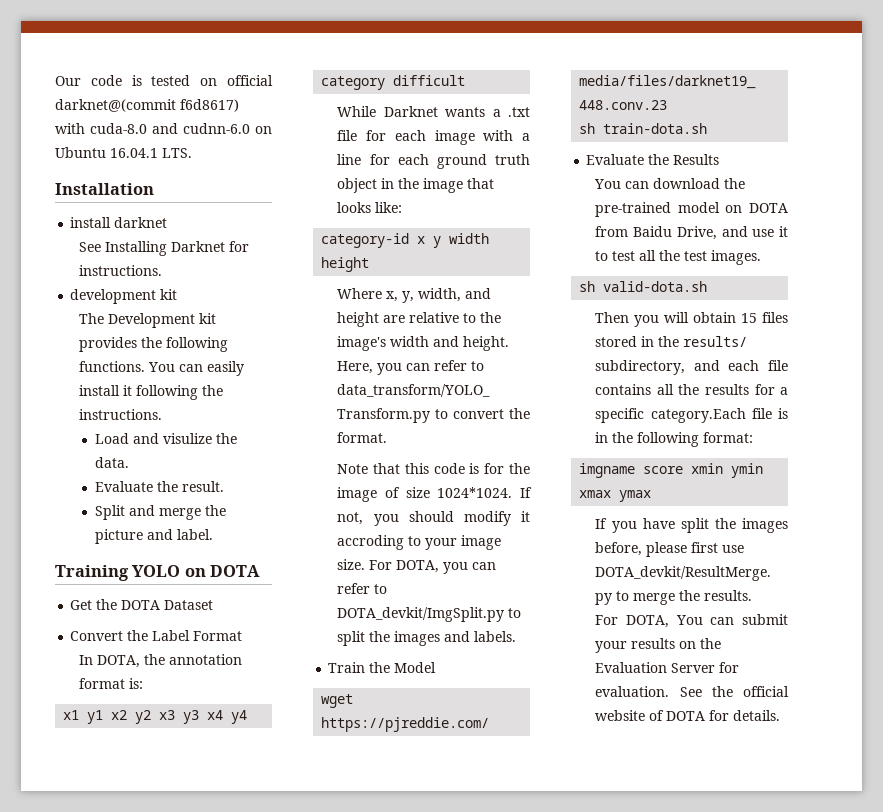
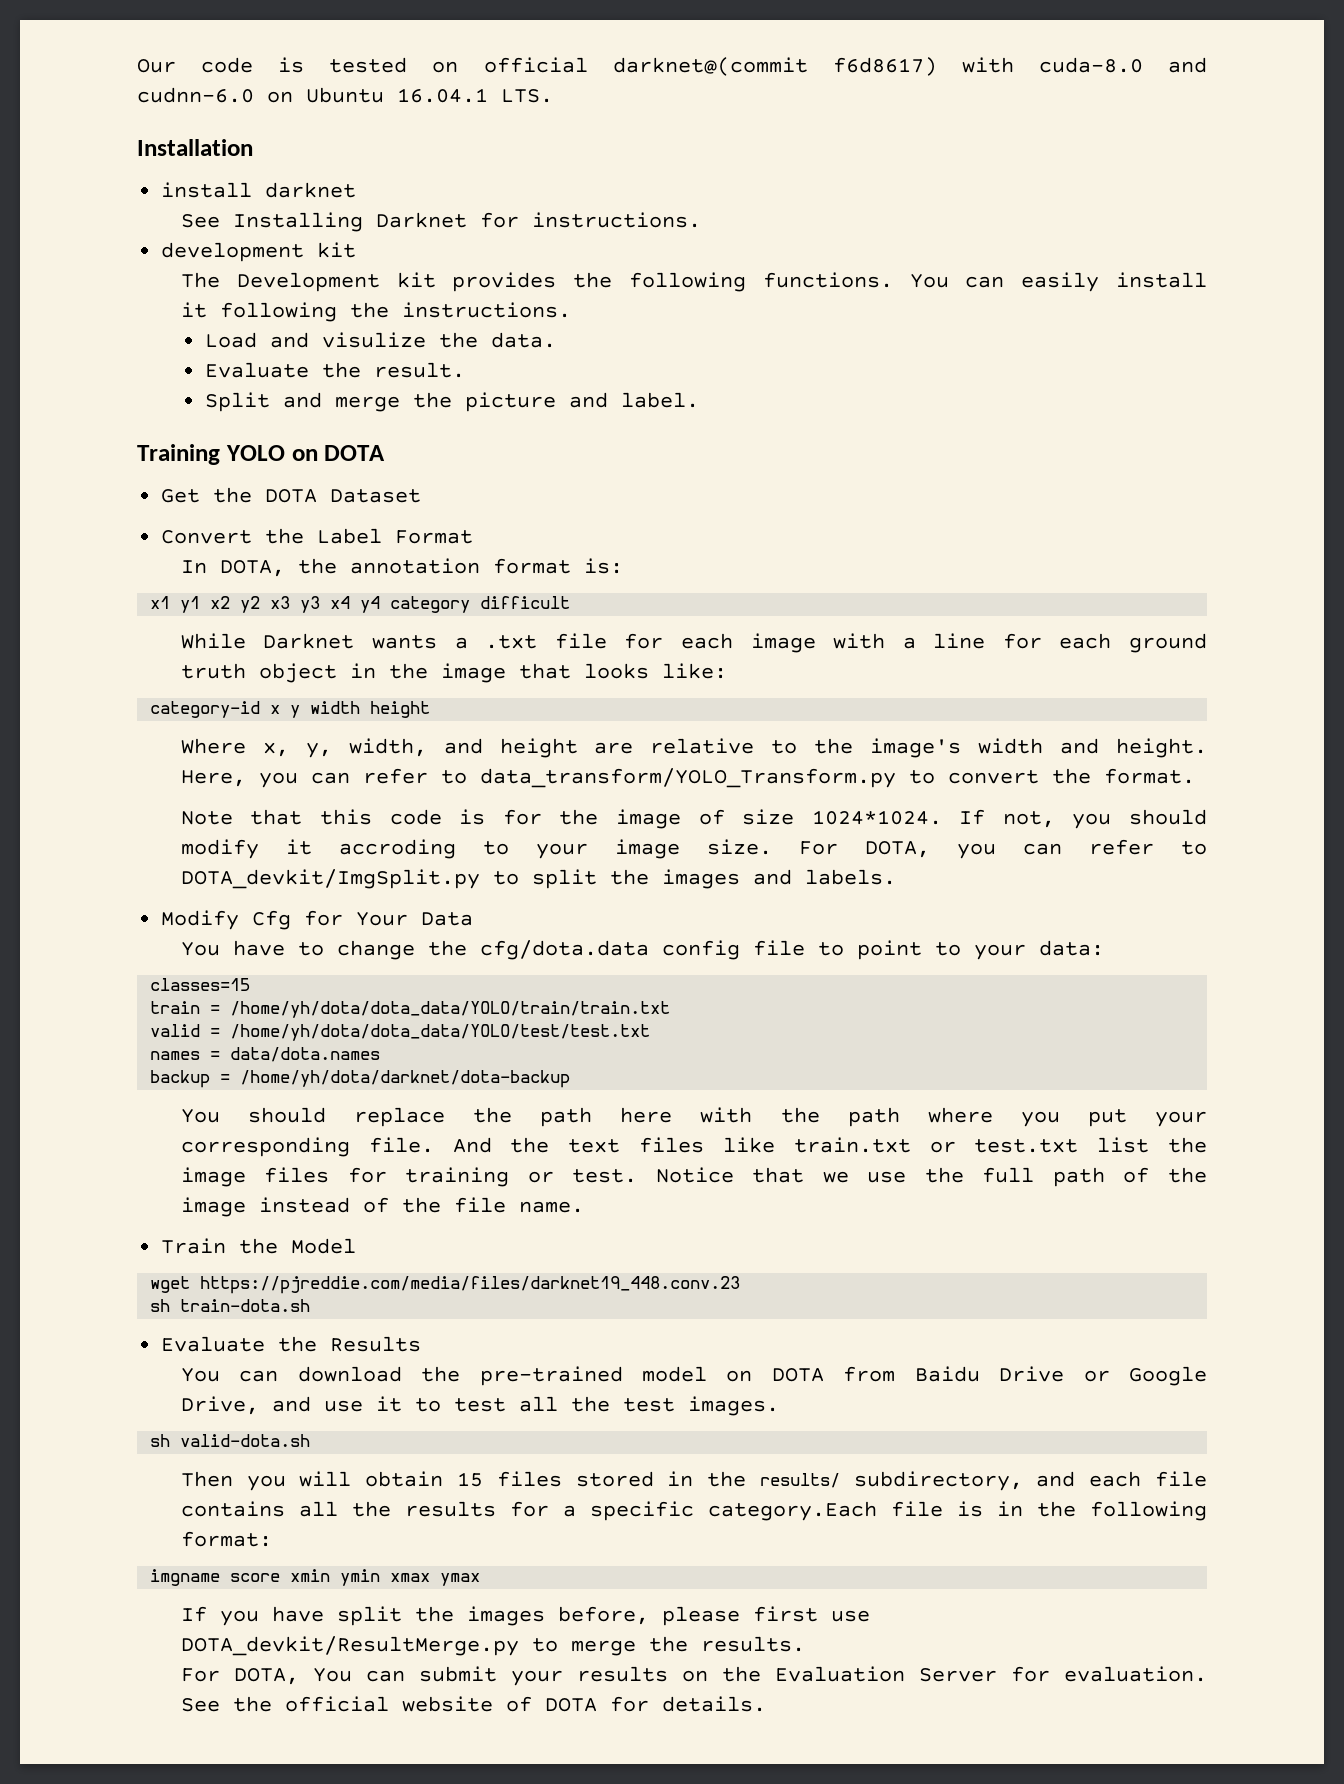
(517, 636) none -> [161,910,474,930] [180,940,1104,960] [150,978,251,991] [150,1001,671,1018] [150,1024,651,1041] [150,1047,381,1062] [150,1070,571,1088] [180,1107,1207,1127] [180,1137,1208,1157] [180,1167,1207,1187] [180,1197,584,1217] // Modify Cfg for Your Data // You have to change the cfg/dota.data config file to point to your data: // classes=15 // train = /home/yh/dota/dota_data/YOLO/train/train.txt // valid = /home/yh/dota/dota_data/YOLO/test/test.txt // names = data/dota.names // backup = /home/yh/dota/darknet/dota-backup // You should replace the path here with the path where you put your corresponding file. And the text files like train.txt or test.txt list the image files for training or test. Notice that we use the full path of the image instead of the file name.
(673, 231) none -> [999,1366,1207,1386] Drive or Google

